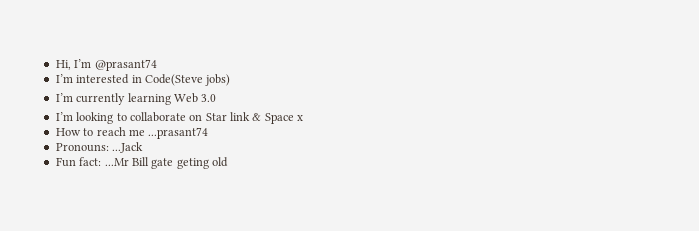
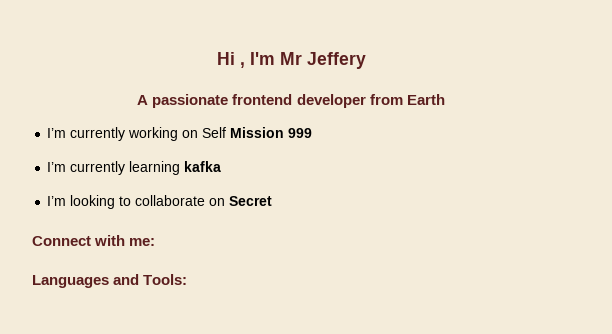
[55,59,157,71] [55,74,231,86] Hi, I’m @prasant74 // I’m interested in Code(Steve jobs) -> [216,52,366,69] [137,94,445,108] [47,127,313,141] Hi , I'm Mr Jeffery // A passionate frontend developer from Earth // I’m currently working on Self Mission 999
[173,93,217,103] Web 3.0 -> [184,161,222,172] kafka
[205,112,304,124] [55,127,209,139] [55,142,144,153] [55,157,228,169] Star link & Space x // How to reach me ...prasant74 // Pronouns: ...Jack // Fun fact: ...Mr Bill gate geting old -> [229,196,273,206] [32,235,156,246] [32,274,188,288] Secret // Connect with me: // Languages and Tools:

